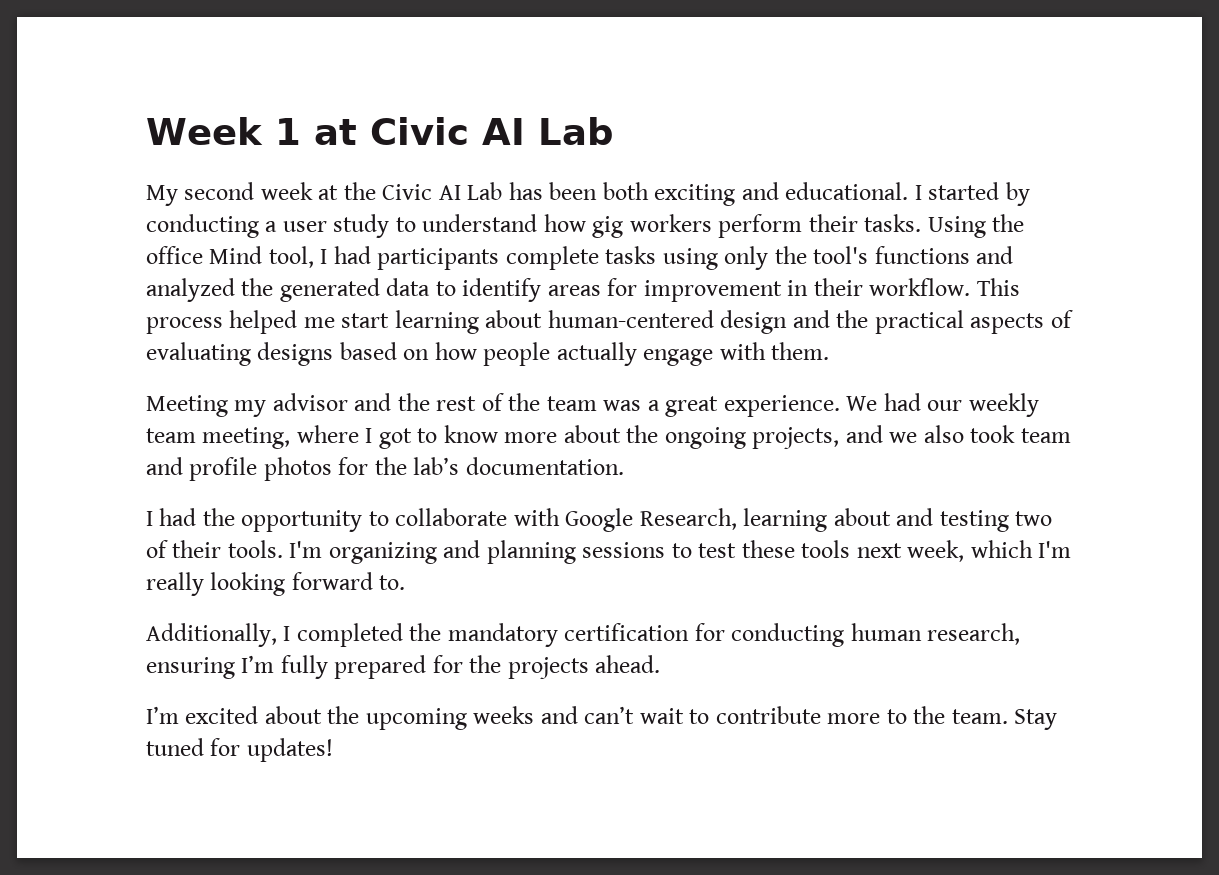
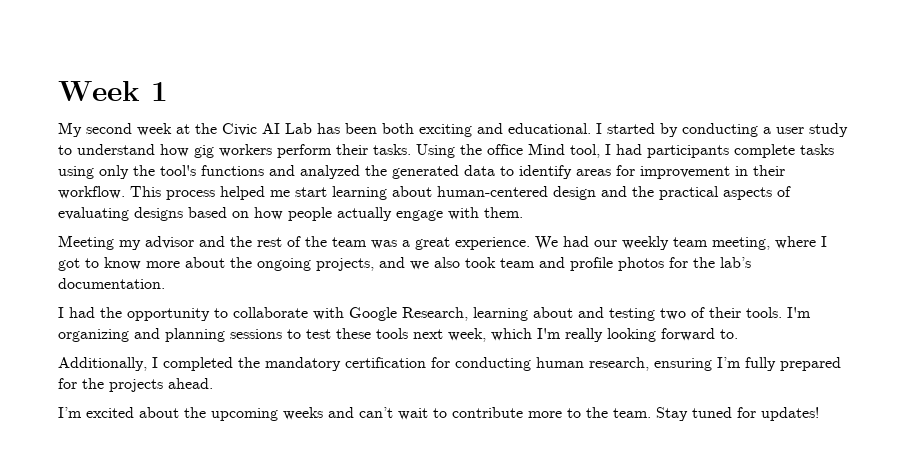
[313,117,613,145] at Civic AI Lab -> (168, 91) none

